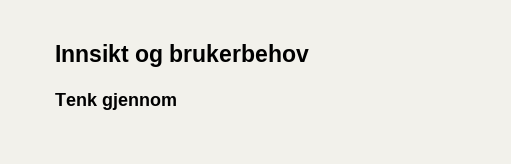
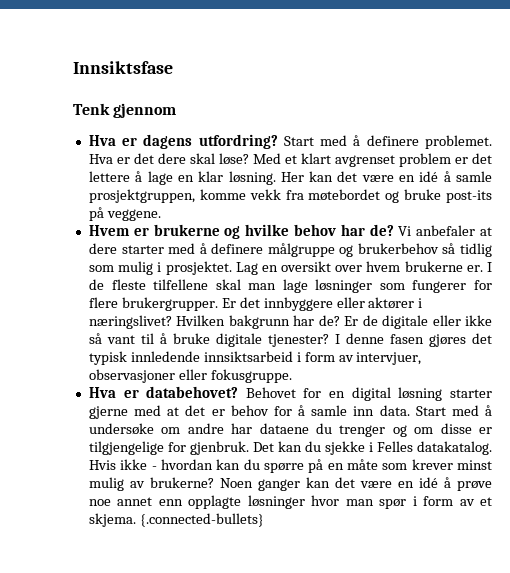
[55,44,310,67] Innsikt og brukerbehov -> [73,61,173,74] Innsiktsfase
(177, 101) none -> [88,134,493,149] [88,153,492,167] [88,171,493,185] [88,189,492,203] [88,207,161,221] [88,224,493,239] [88,243,493,257] [88,261,492,275] [88,279,493,293] [88,297,423,311] [88,315,492,329] [88,333,492,347] [88,351,422,365] [88,369,292,383] [88,386,493,401] [88,405,492,419] [88,423,493,437] [88,441,492,455] [88,459,492,473] [88,477,492,491] [88,495,492,509] [88,513,264,527] // Hva er dagens utfordring? Start med å definere problemet. Hva er det dere skal løse? Med et klart avgrenset problem er det lettere å lage en klar løsning. Her kan det være en idé å samle prosjektgruppen, komme vekk fra møtebordet og bruke post-its på veggene. // Hvem er brukerne og hvilke behov har de? Vi anbefaler at dere starter med å definere målgruppe og brukerbehov så tidlig som mulig i prosjektet. Lag en oversikt over hvem brukerne er. I de fleste tilfellene skal man lage løsninger som fungerer for flere brukergrupper. Er det innbyggere eller aktører i næringslivet? Hvilken bakgrunn har de? Er de digitale eller ikke så vant til å bruke digitale tjenester? I denne fasen gjøres det typisk innledende innsiktsarbeid i form av intervjuer, observasjoner eller fokusgruppe. // Hva er databehovet? Behovet for en digital løsning starter gjerne med at det er behov for å samle inn data. Start med å undersøke om andre har dataene du trenger og om disse er tilgjengelige for gjenbruk. Det kan du sjekke i Felles datakatalog. Hvis ikke - hvordan kan du spørre på en måte som krever minst mulig av brukerne? Noen ganger kan det være en idé å prøve noe annet enn opplagte løsninger hvor man spør i form av et skjema. {.connected-bullets}

